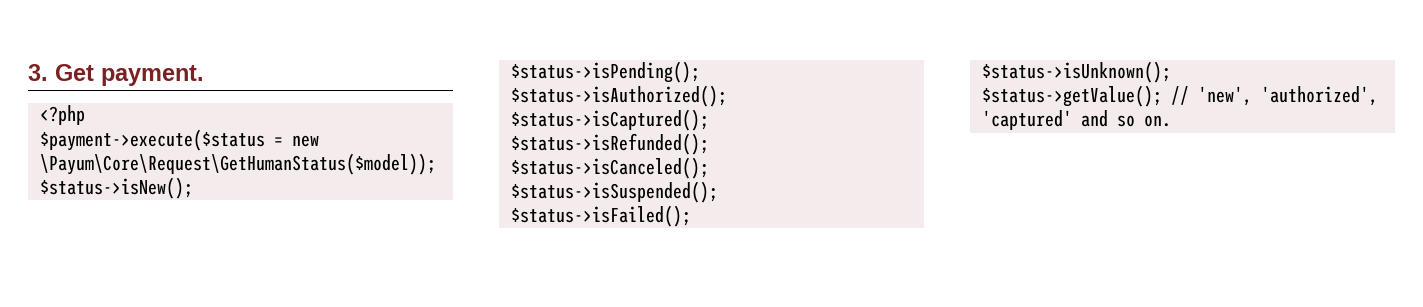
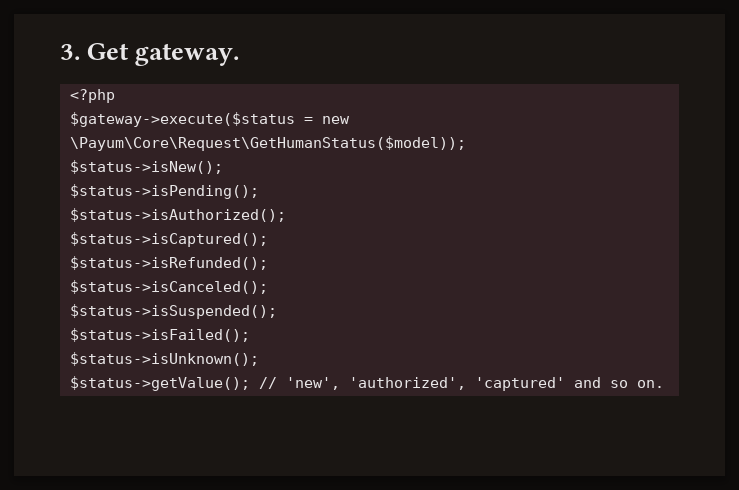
[101,65,204,86] payment. -> [135,43,240,66] gateway.
[40,129,266,151] $payment->execute($status -> [70,112,296,127] $gateway->execute($status

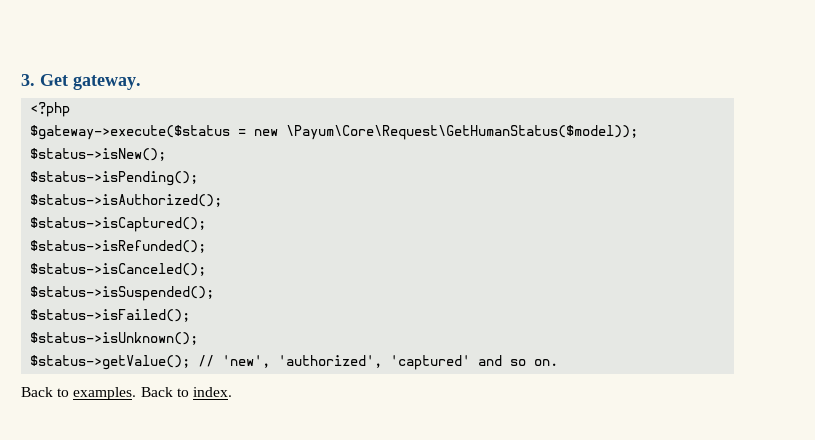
(665, 384) none -> [21,387,232,400] // Back to examples. Back to index.

